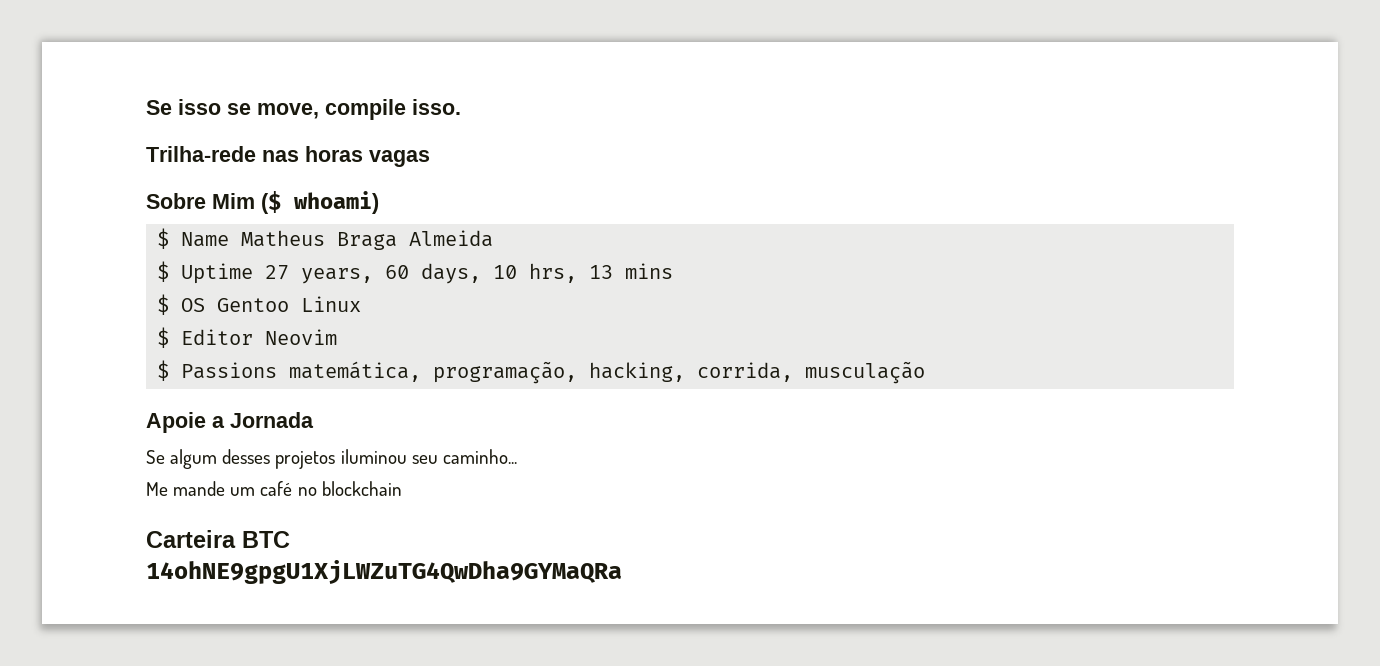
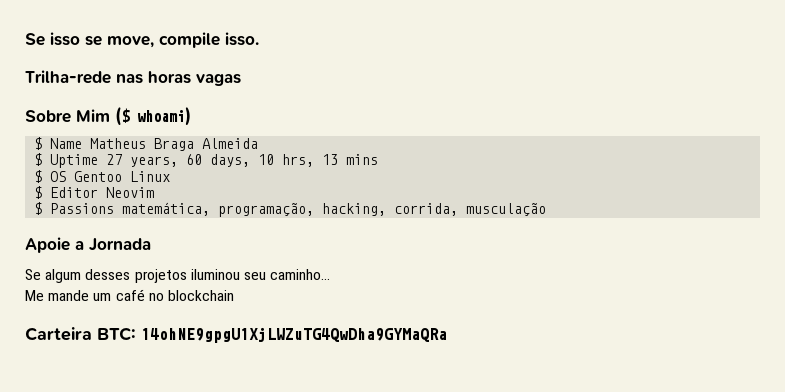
[242,531,290,548] BTC // -> [97,327,136,341] BTC:

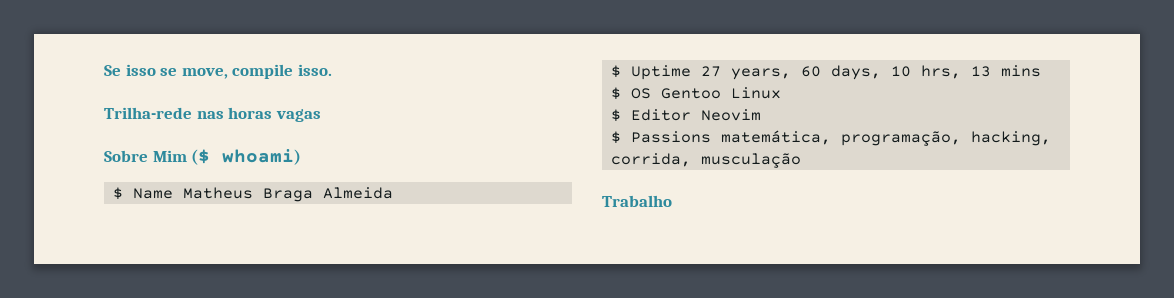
[25,237,151,253] [25,269,331,283] [25,289,234,301] [25,327,447,343] Apoie a Jornada // Se algum desses projetos iluminou seu caminho... // Me mande um café no blockchain // Carteira BTC: 14ohNE9gpgU1XjLWZuTG4QwDha9GYMaQRa -> [602,195,672,207] Trabalho

